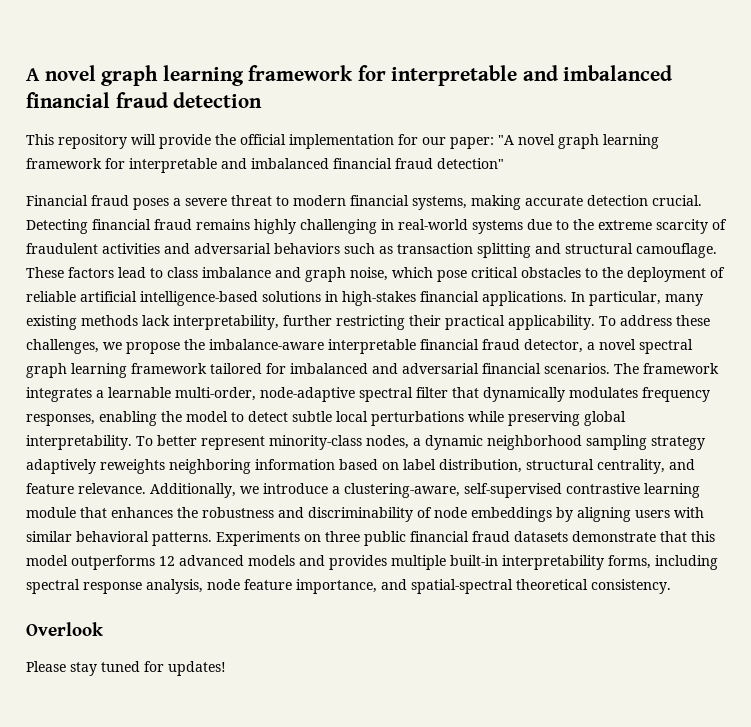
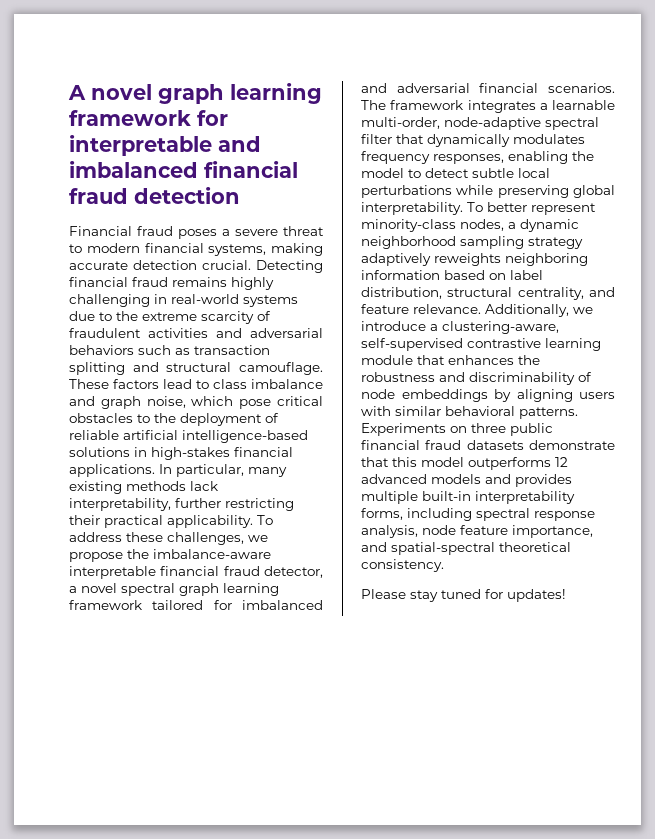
[26,134,659,149] [26,158,504,173] // This repository will provide the official implementation for our paper: "A novel graph learning framework for interpretable and imbalanced financial fraud detection" -> (240, 195) none
[26,622,103,636] // Overlook -> (444, 565) none

